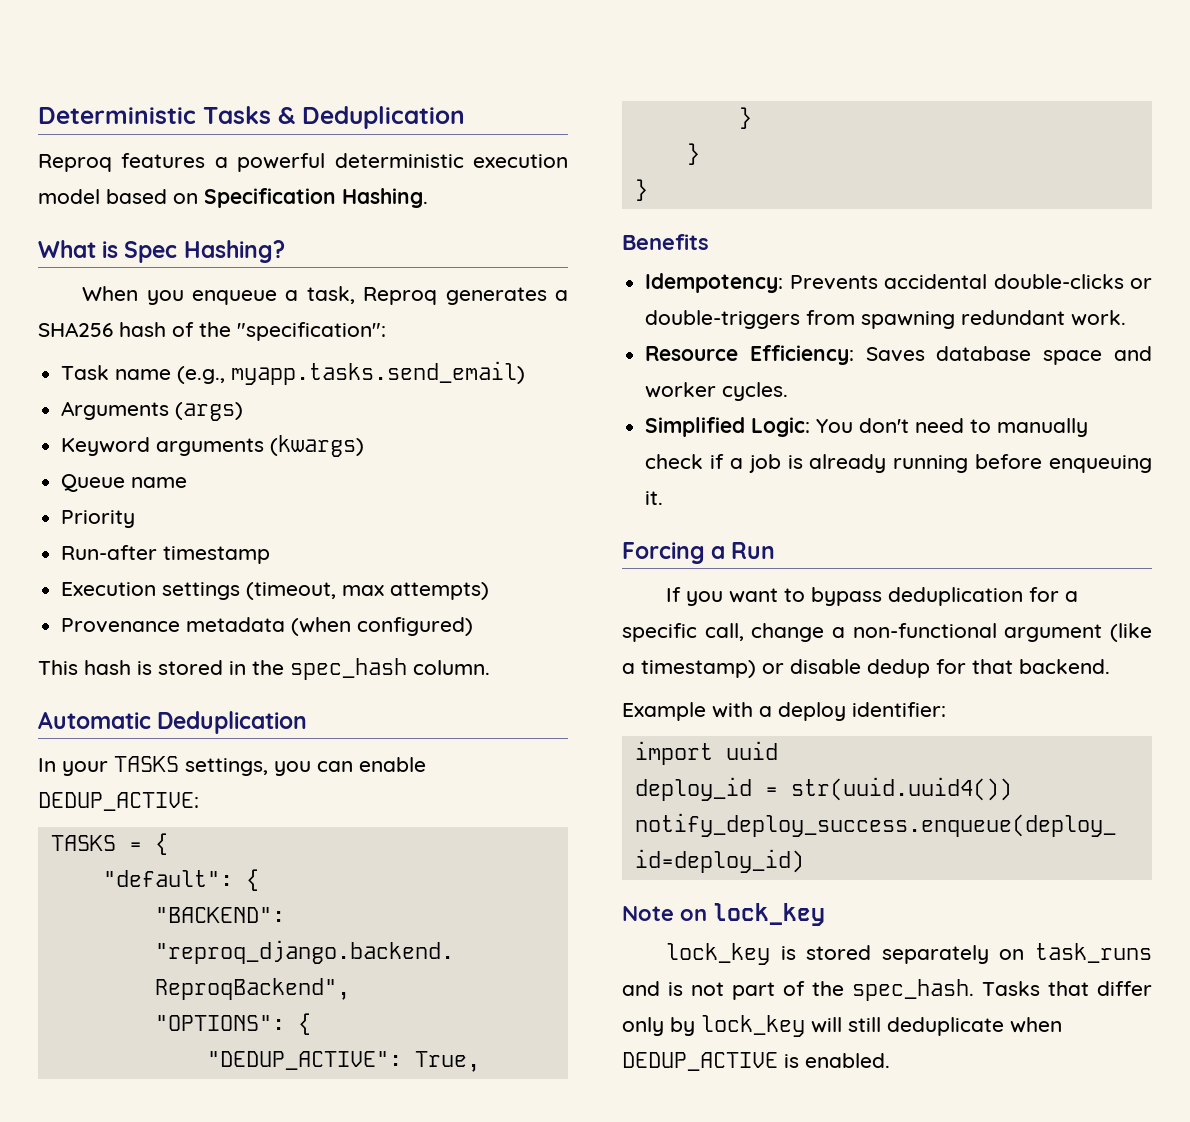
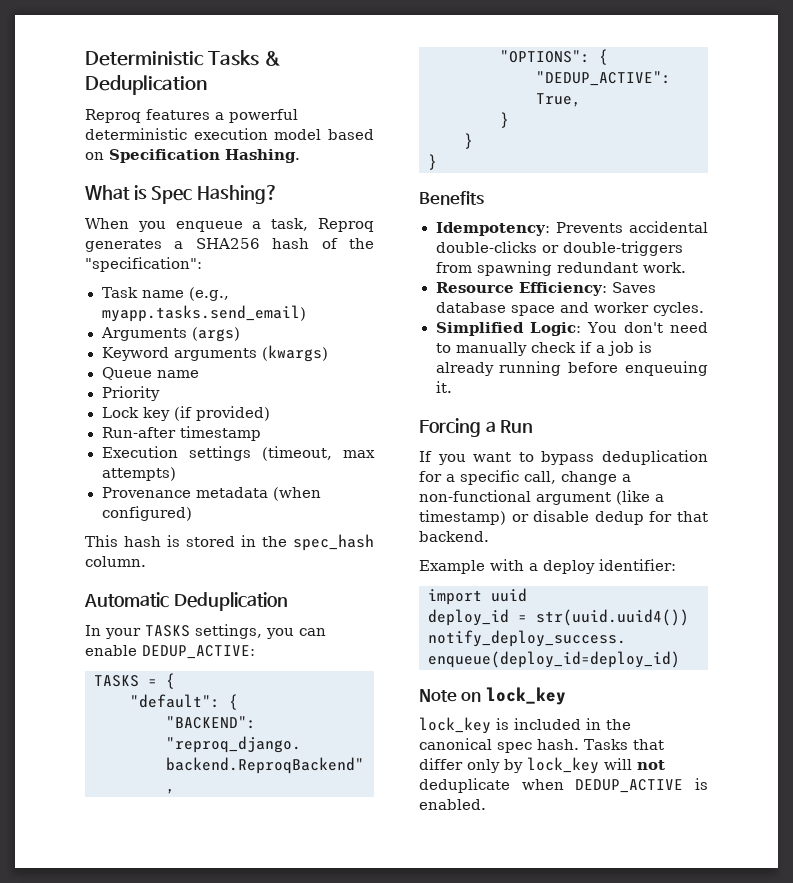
(136, 519) none -> [101,406,270,421] // Lock key (if provided)
[806,943,1152,964] [622,979,974,1001] stored separately on task_runs and is not part of the spec_hash. -> [514,718,631,730] [419,738,579,753] included in the canonical spec hash.
[848,1017,881,1032] still -> [637,760,665,770] not

